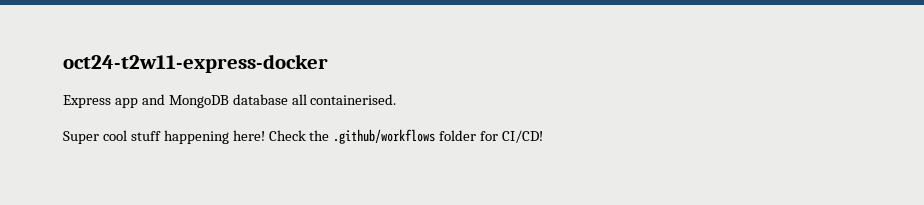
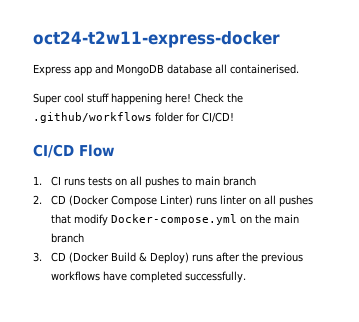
(544, 136) none -> [33,144,114,158] [33,176,256,188] [33,195,313,207] [50,214,299,226] [50,233,84,243] [33,252,303,264] [50,271,246,283] // CI/CD Flow // 1. CI runs tests on all pushes to main branch // 2. CD (Docker Compose Linter) runs linter on all pushes that modify Docker-compose.yml on the main branch // 3. CD (Docker Build & Deploy) runs after the previous workflows have completed successfully.

